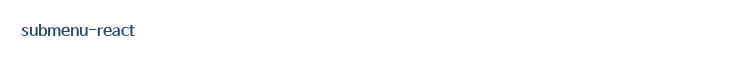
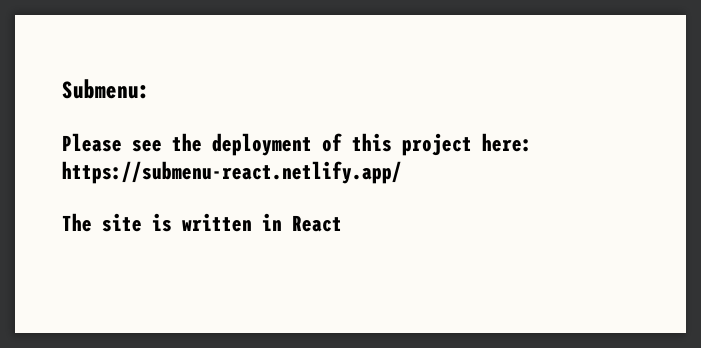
[21,24,135,37] submenu-react -> [62,79,150,99] [62,133,532,156] [62,161,402,184] [62,213,342,232] Submenu: // Please see the deployment of this project here: https://submenu-react.netlify.app/ // The site is written in React

